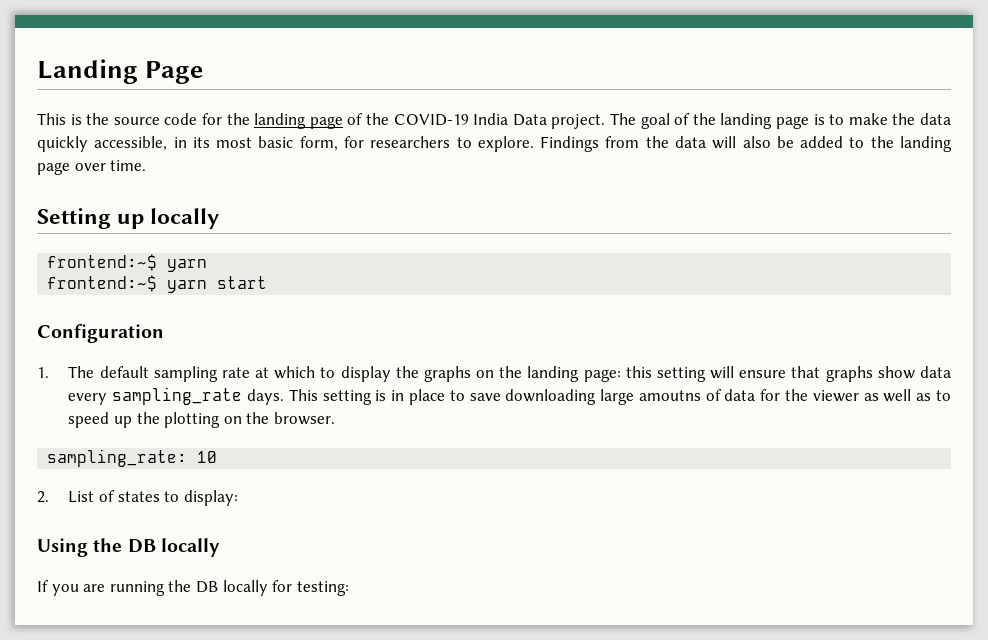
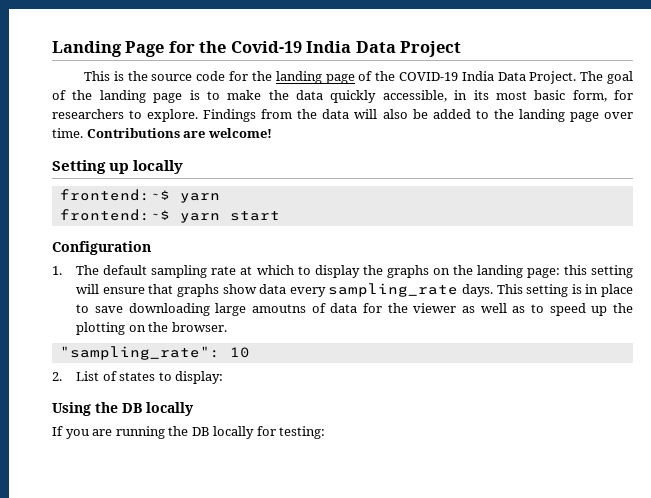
(204, 72) none -> [168,41,462,57] for the Covid-19 India Data Project
[551,114,606,129] project. -> [529,71,577,84] Project.
(147, 165) none -> [86,128,272,138] Contributions are welcome!
[47,449,188,467] sampling_rate: -> [59,346,220,360] "sampling_rate":

